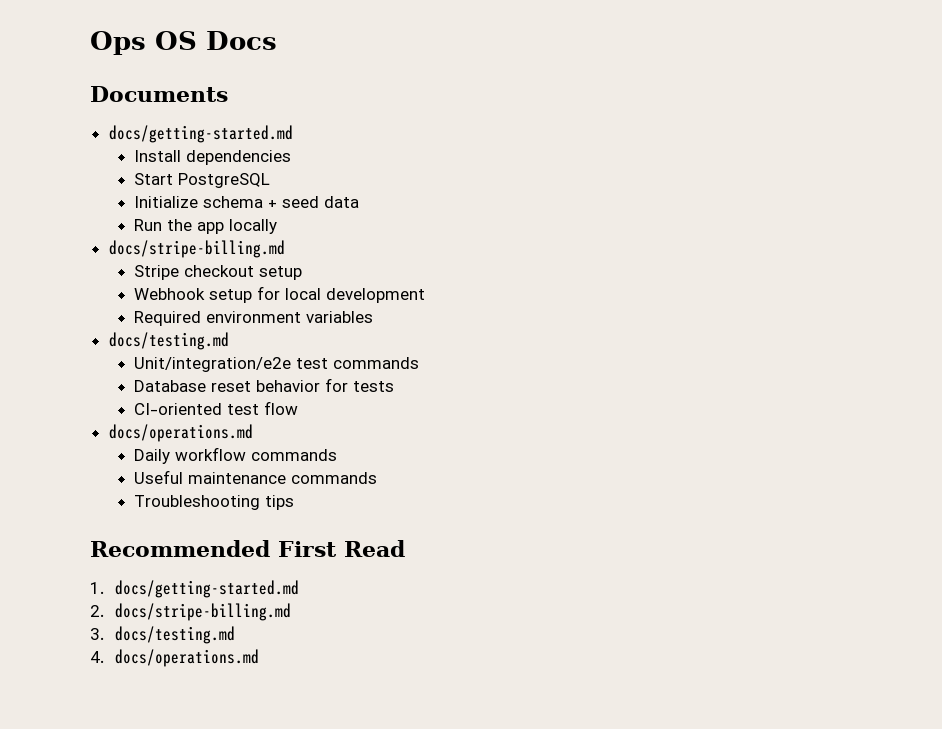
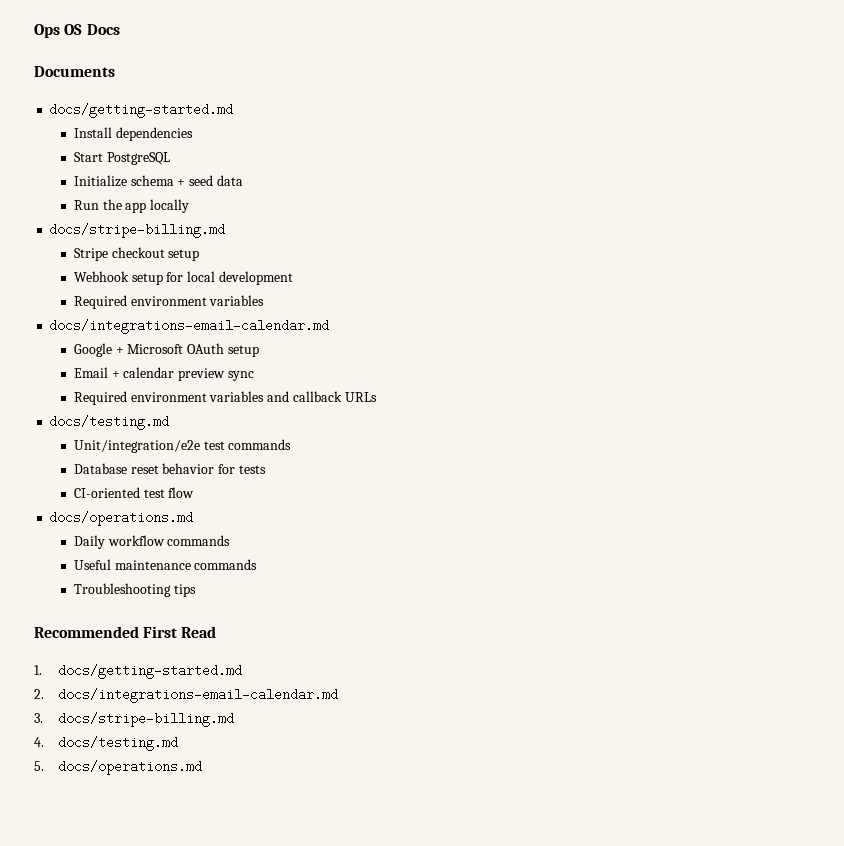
(373, 317) none -> [49,319,330,334] [73,343,260,357] [73,367,255,381] [73,391,377,405] // docs/integrations-email-calendar.md // Google + Microsoft OAuth setup // Email + calendar preview sync // Required environment variables and callback URLs
[115,603,292,621] [90,626,236,644] [90,651,104,663] docs/stripe-billing.md // 3. docs/testing.md // 4. -> [58,688,339,703] [34,712,235,727] [34,736,179,751] [34,761,44,771] docs/integrations-email-calendar.md // 3. docs/stripe-billing.md // 4. docs/testing.md // 5.

